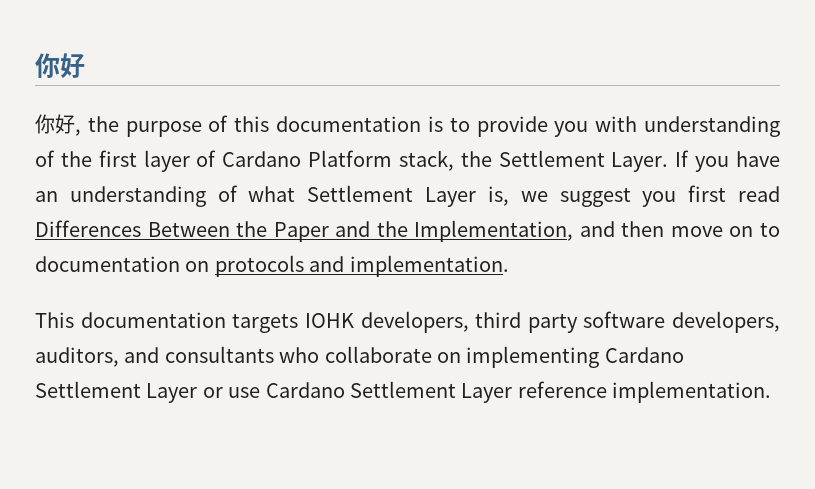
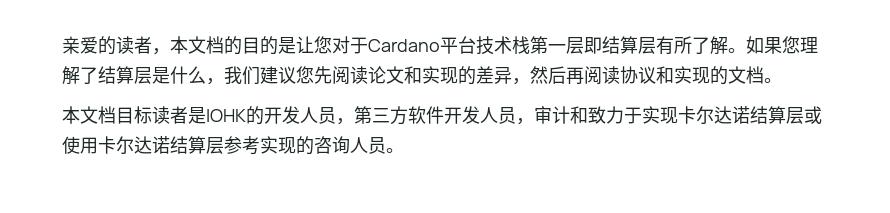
[35,53,85,78] [35,114,781,137] [35,150,780,172] [35,185,781,207] [35,220,780,242] [35,255,509,277] [35,311,780,333] [35,346,684,368] [35,381,772,403] 你好 // 你好, the purpose of this documentation is to provide you with understanding of the first layer of Cardano Platform stack, the Settlement Layer. If you have an understanding of what Settlement Layer is, we suggest you first read Differences Between the Paper and the Implementation, and then move on to documentation on protocols and implementation. // This documentation targets IOHK developers, third party software developers, auditors, and consultants who collaborate on implementing Cardano Settlement Layer or use Cardano Settlement Layer reference implementation. -> [62,36,818,55] [62,66,782,85] [62,106,822,125] [62,136,404,155] 亲爱的读者，本文档的目的是让您对于Cardano平台技术栈第一层即结算层有所了解。如果您理解了结算层是什么，我们建议您先阅读论文和实现的差异，然后再阅读协议和实现的文档。 // 本文档目标读者是IOHK的开发人员，第三方软件开发人员，审计和致力于实现卡尔达诺结算层或使用卡尔达诺结算层参考实现的咨询人员。

